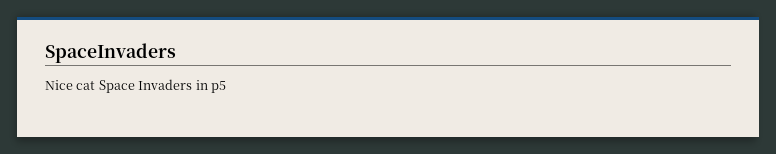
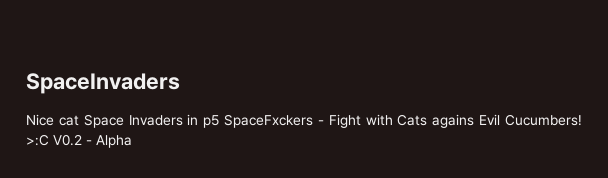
(226, 87) none -> [224,114,583,128] [26,134,132,148] SpaceFxckers - Fight with Cats agains Evil Cucumbers! >:C V0.2 - Alpha

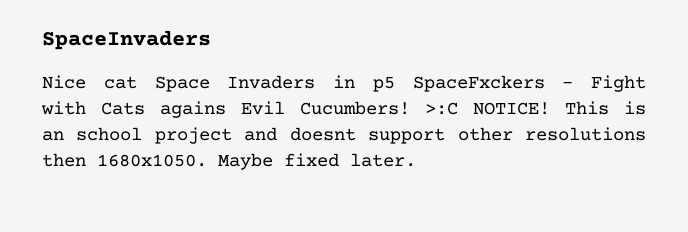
[53,134,132,148] V0.2 - Alpha -> [473,101,646,115] [42,127,646,144] [42,153,416,170] NOTICE! This is an school project and doesnt support other resolutions then 1680x1050. Maybe fixed later.

